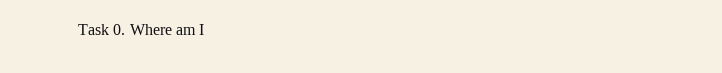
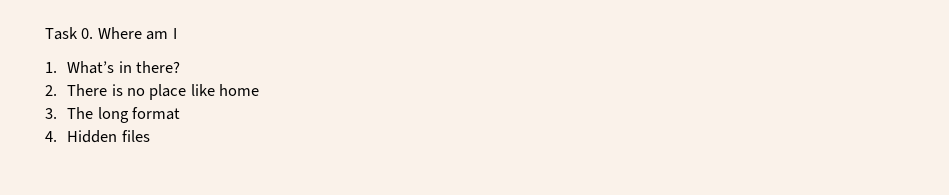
(205, 29) none -> [45,61,180,74] [45,84,260,100] [45,107,180,123] [45,130,150,143] // 1. What’s in there? // 2. There is no place like home // 3. The long format // 4. Hidden files

